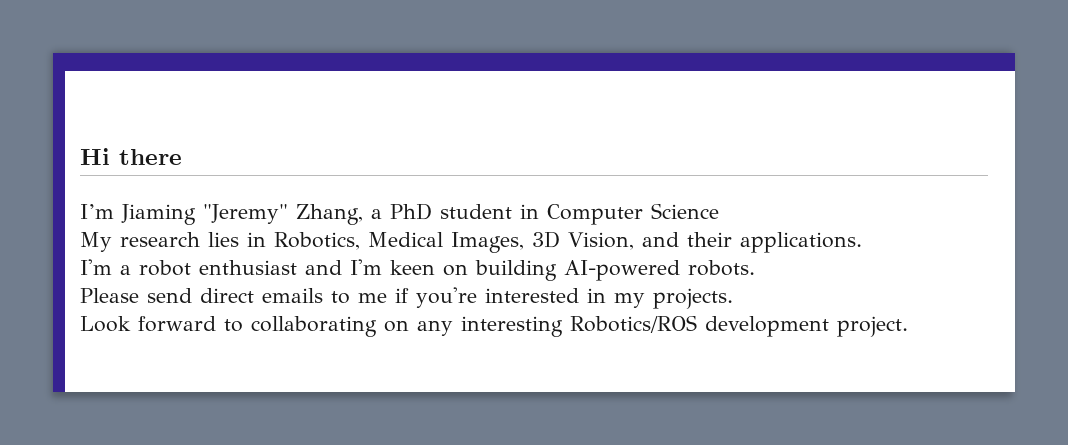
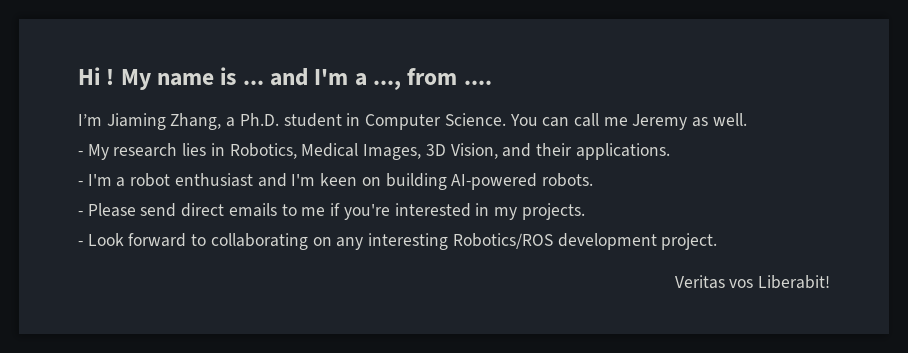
[119,149,182,165] there -> [106,67,492,90] ! My name is ... and I'm a ..., from ....
[203,204,288,224] "Jeremy" -> (166, 121) none
[390,203,432,220] PhD -> [239,113,279,126] Ph.D.
[651,203,719,219] Science // -> [444,113,747,130] [78,151,83,156] Science. You can call me Jeremy as well. // -
(862, 242) none -> [78,181,83,186] -
(755, 268) none -> [78,211,83,216] -
(733, 298) none -> [78,241,83,246] -
(908, 326) none -> [674,275,830,289] // Veritas vos Liberabit!

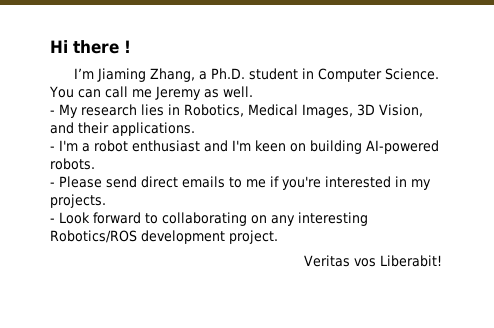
(100, 76) none -> [73,40,119,54] there
[120,67,492,90] My name is ... and I'm a ..., from .... -> (131, 46) none

